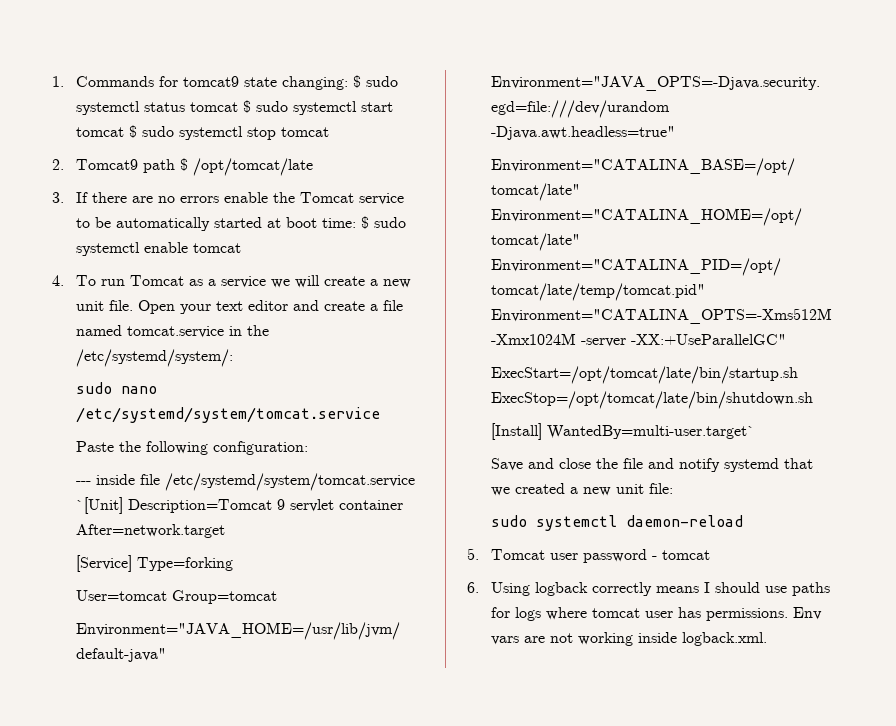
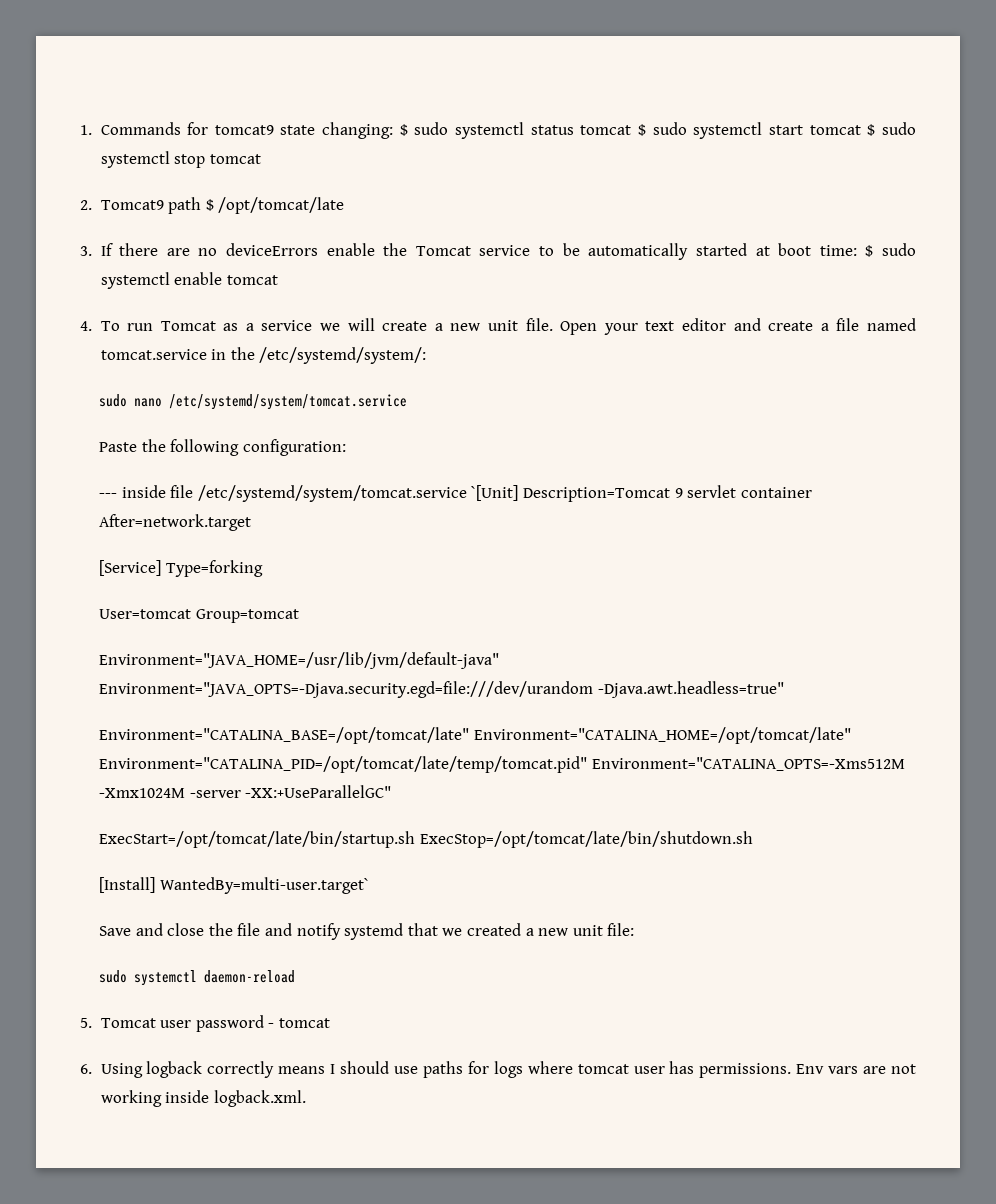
[180,196,220,203] errors -> [225,243,318,256] deviceErrors

